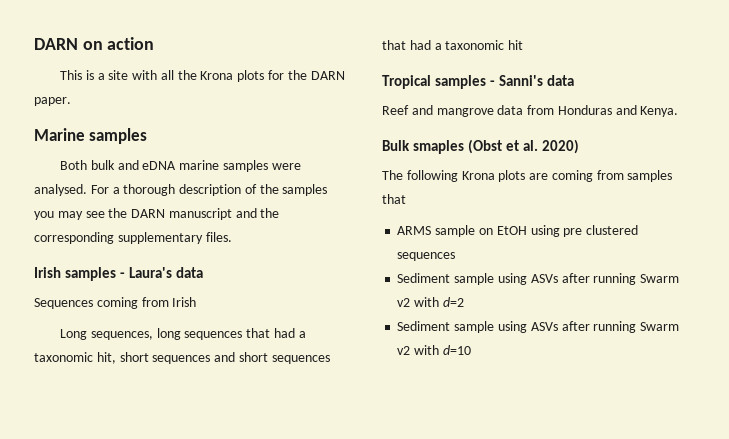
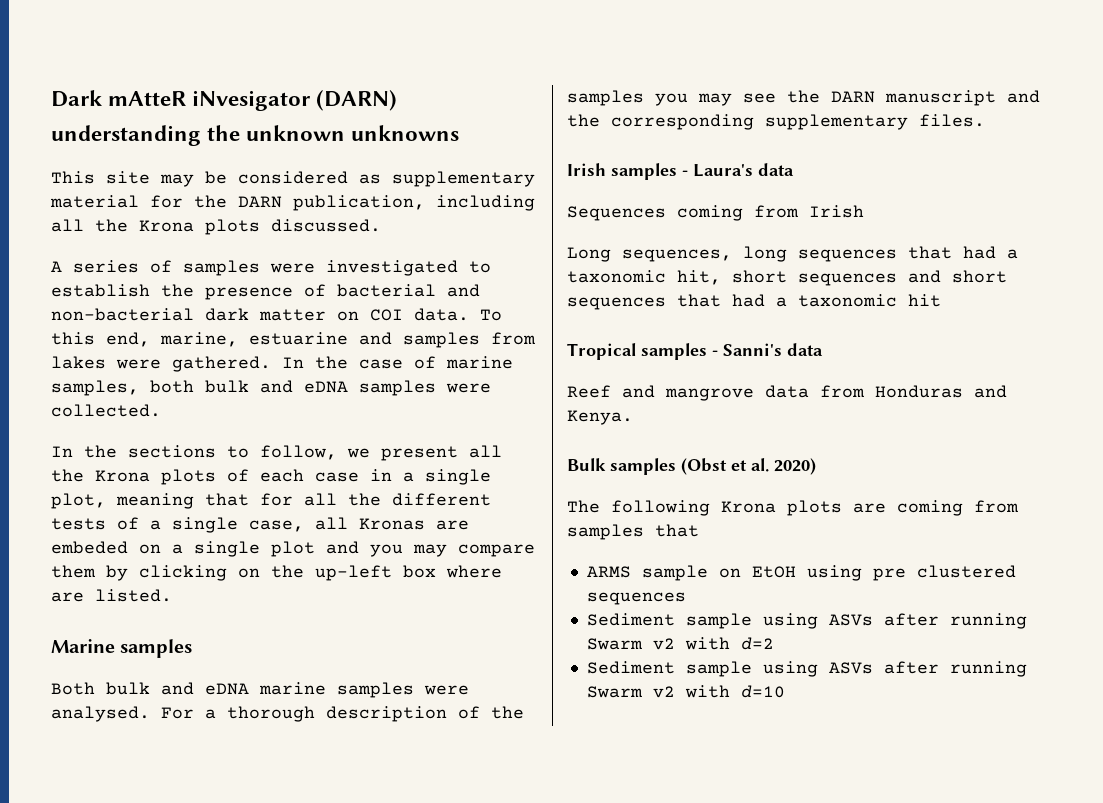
[34,37,155,50] [59,70,345,82] [34,97,71,106] DARN on action // This is a site with all the Krona plots for the DARN paper. -> [51,90,398,111] [51,125,460,146] [51,171,535,187] [50,195,535,211] [51,219,381,235] [51,260,491,276] [51,284,480,300] [51,308,502,321] [51,332,536,348] [51,356,513,372] [51,380,491,396] [51,404,161,417] [51,445,502,461] [51,469,491,485] [51,493,491,509] [51,517,469,533] [51,541,535,557] [51,565,502,581] [51,589,172,602] Dark mAtteR iNvesigator (DARN) // understanding the unknown unknowns // This site may be considered as supplementary material for the DARN publication, including all the Krona plots discussed. // A series of samples were investigated to establish the presence of bacterial and non-bacterial dark matter on COI data. To this end, marine, estuarine and samples from lakes were gathered. In the case of marine samples, both bulk and eDNA samples were collected. // In the sections to follow, we present all the Krona plots of each case in a single plot, meaning that for all the different tests of a single case, all Kronas are embeded on a single plot and you may compare them by clicking on the up-left box where are listed.
[413,140,465,154] smaples -> [610,458,676,475] samples

